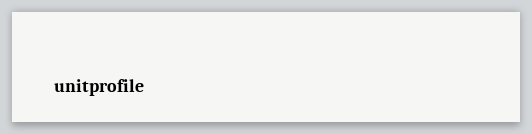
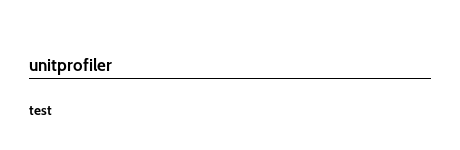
[54,79,144,96] unitprofile -> [29,58,112,75] [29,106,52,115] unitprofiler // test

